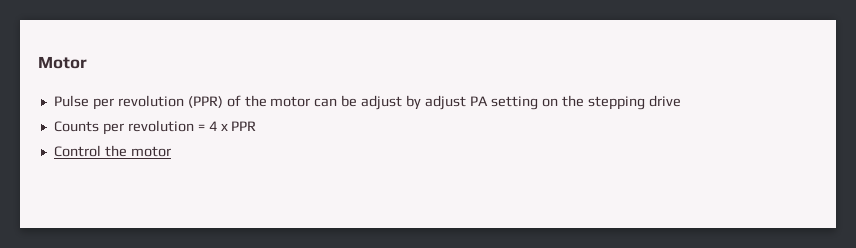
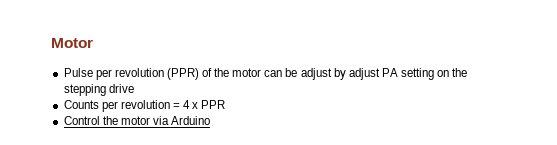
(171, 151) none -> [152,116,211,125] via Arduino

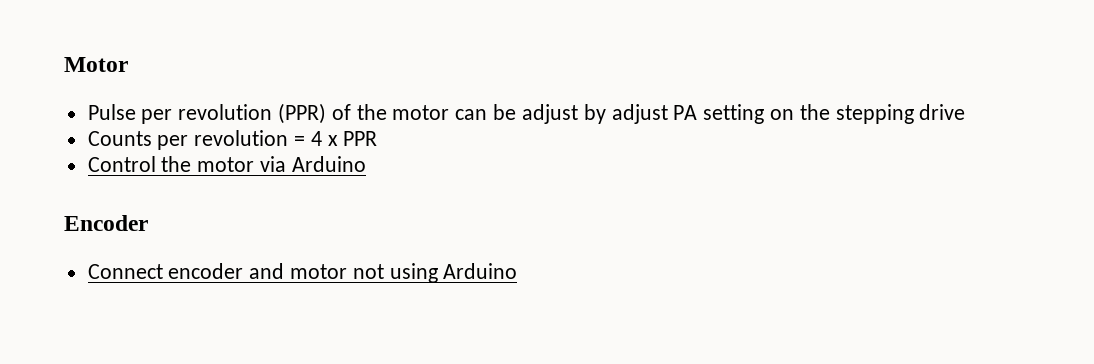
(211, 120) none -> [64,215,148,231] [87,263,518,283] // Encoder // Connect encoder and motor not using Arduino

